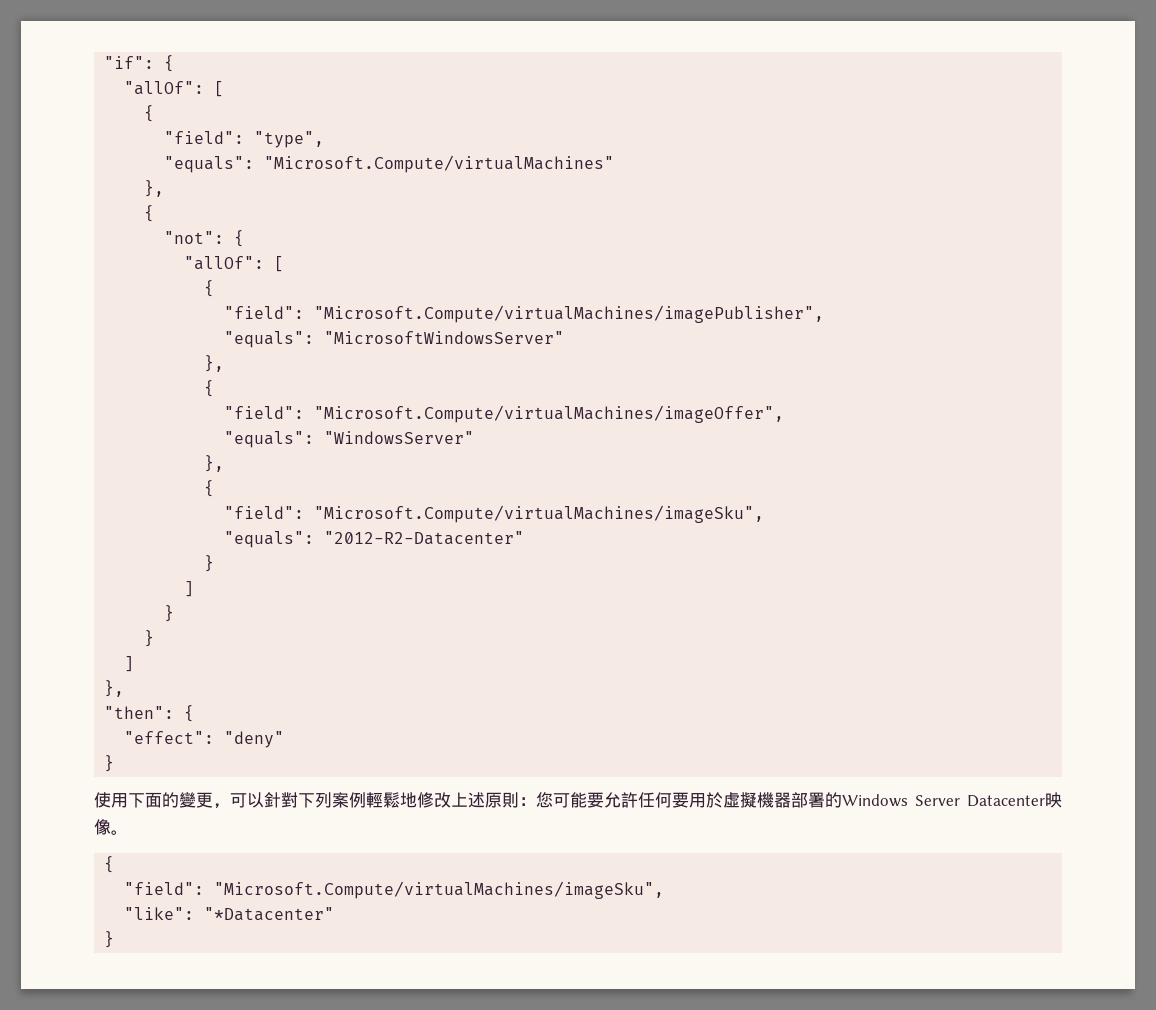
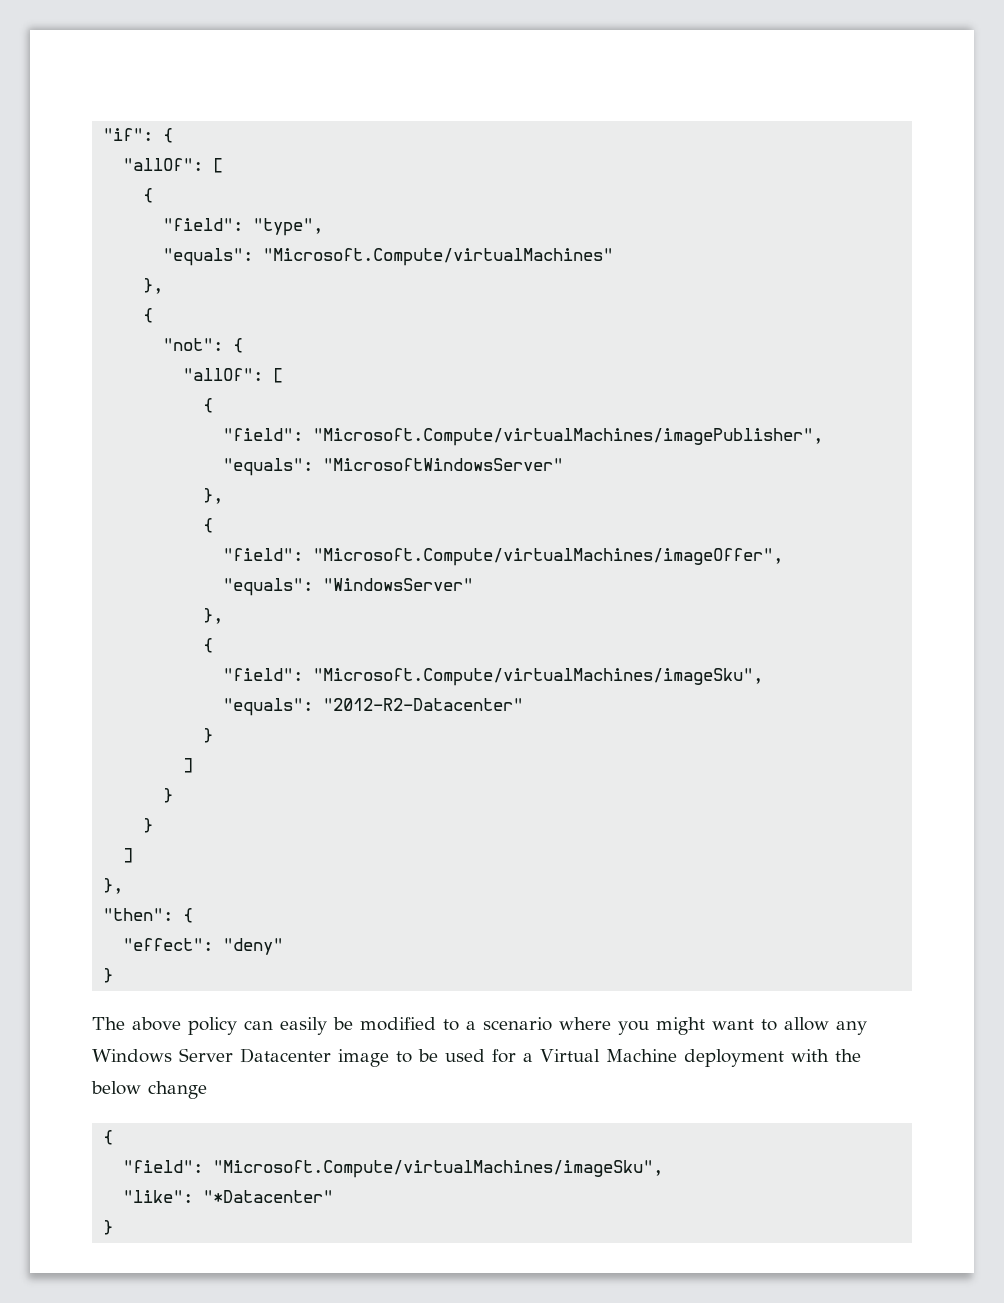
[94,792,1062,809] [94,819,128,835] 使用下面的變更，可以針對下列案例輕鬆地修改上述原則：您可能要允許任何要用於虛擬機器部署的Windows Server Datacenter映像。 -> [92,1017,867,1035] [92,1048,861,1067] [91,1081,207,1099] The above policy can easily be modified to a scenario where you might want to allow any Windows Server Datacenter image to be used for a Virtual Machine deployment with the below change

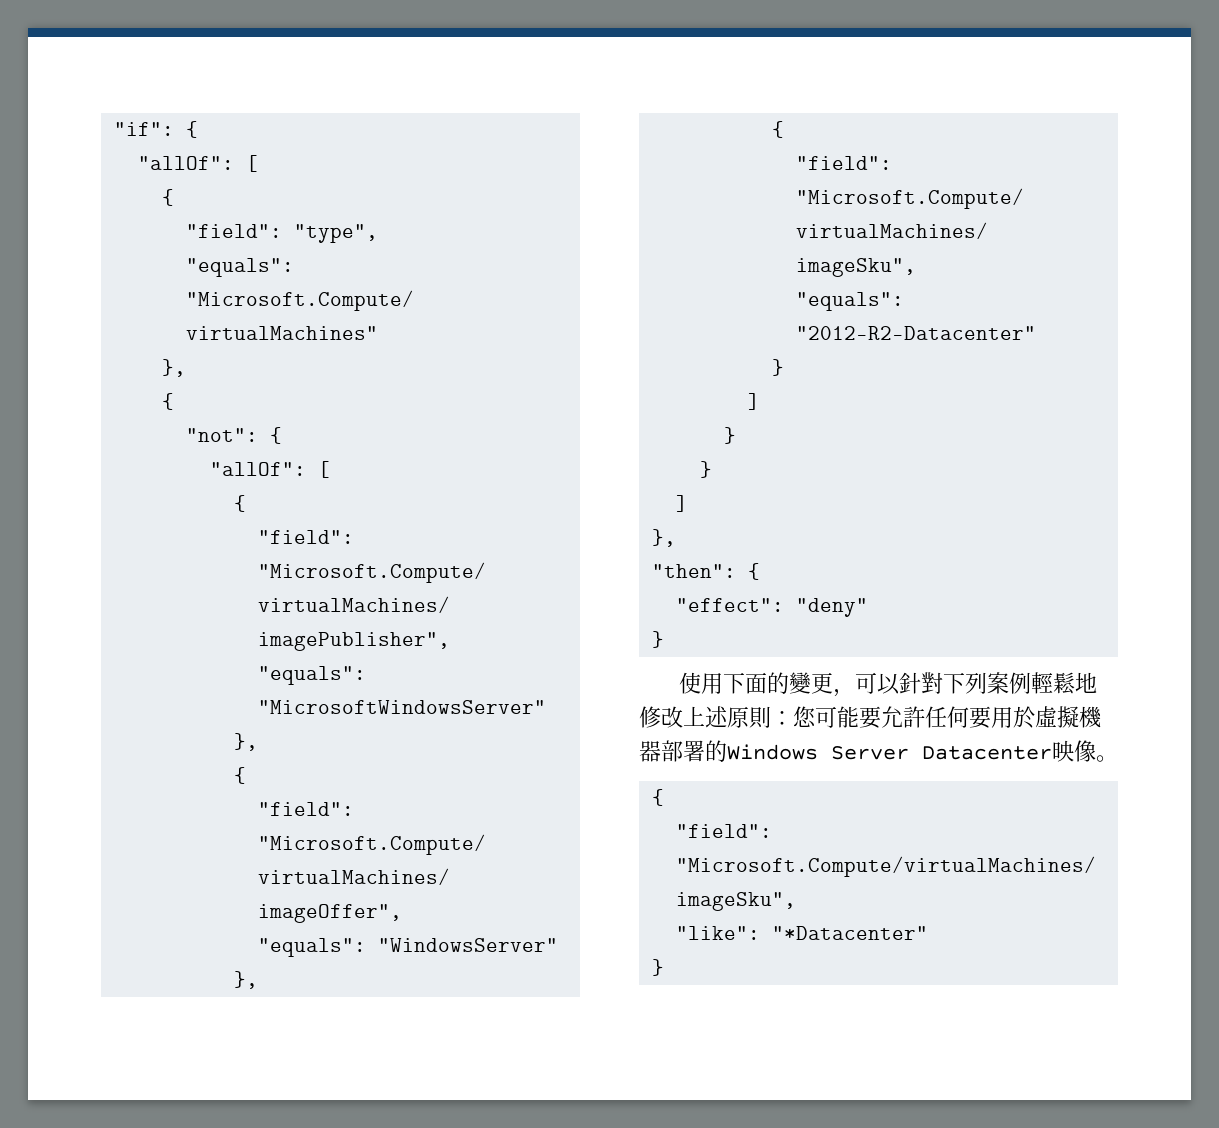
[92,1017,867,1035] [92,1048,861,1067] [91,1081,207,1099] The above policy can easily be modified to a scenario where you might want to allow any Windows Server Datacenter image to be used for a Virtual Machine deployment with the below change -> [678,672,1097,697] [639,706,1102,729] [639,740,1118,762] 使用下面的變更，可以針對下列案例輕鬆地修改上述原則：您可能要允許任何要用於虛擬機器部署的Windows Server Datacenter映像。

